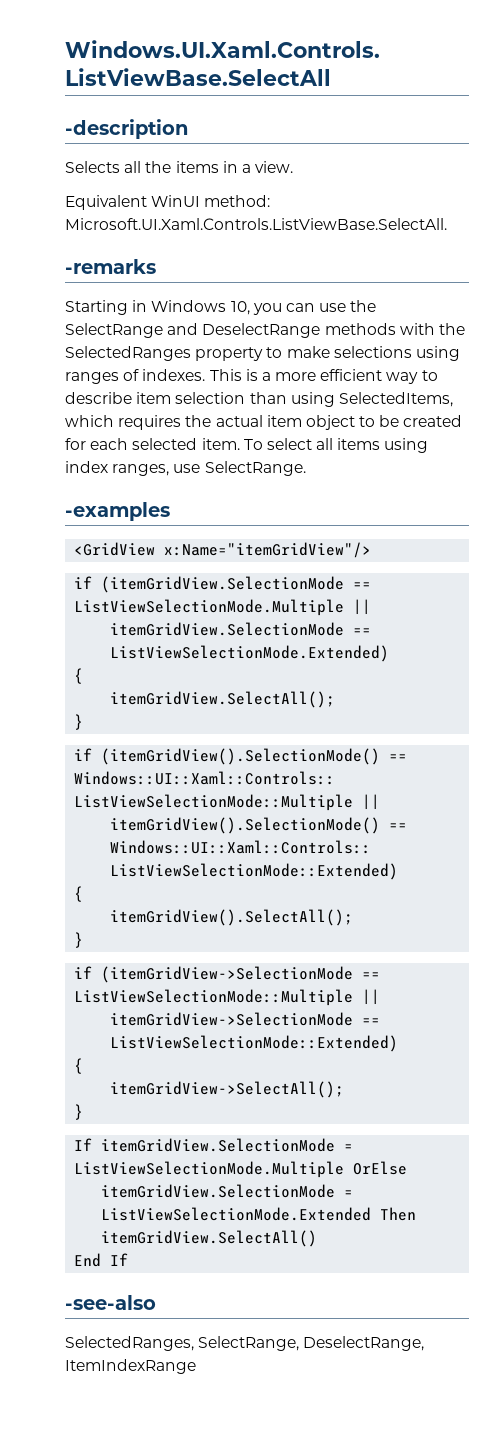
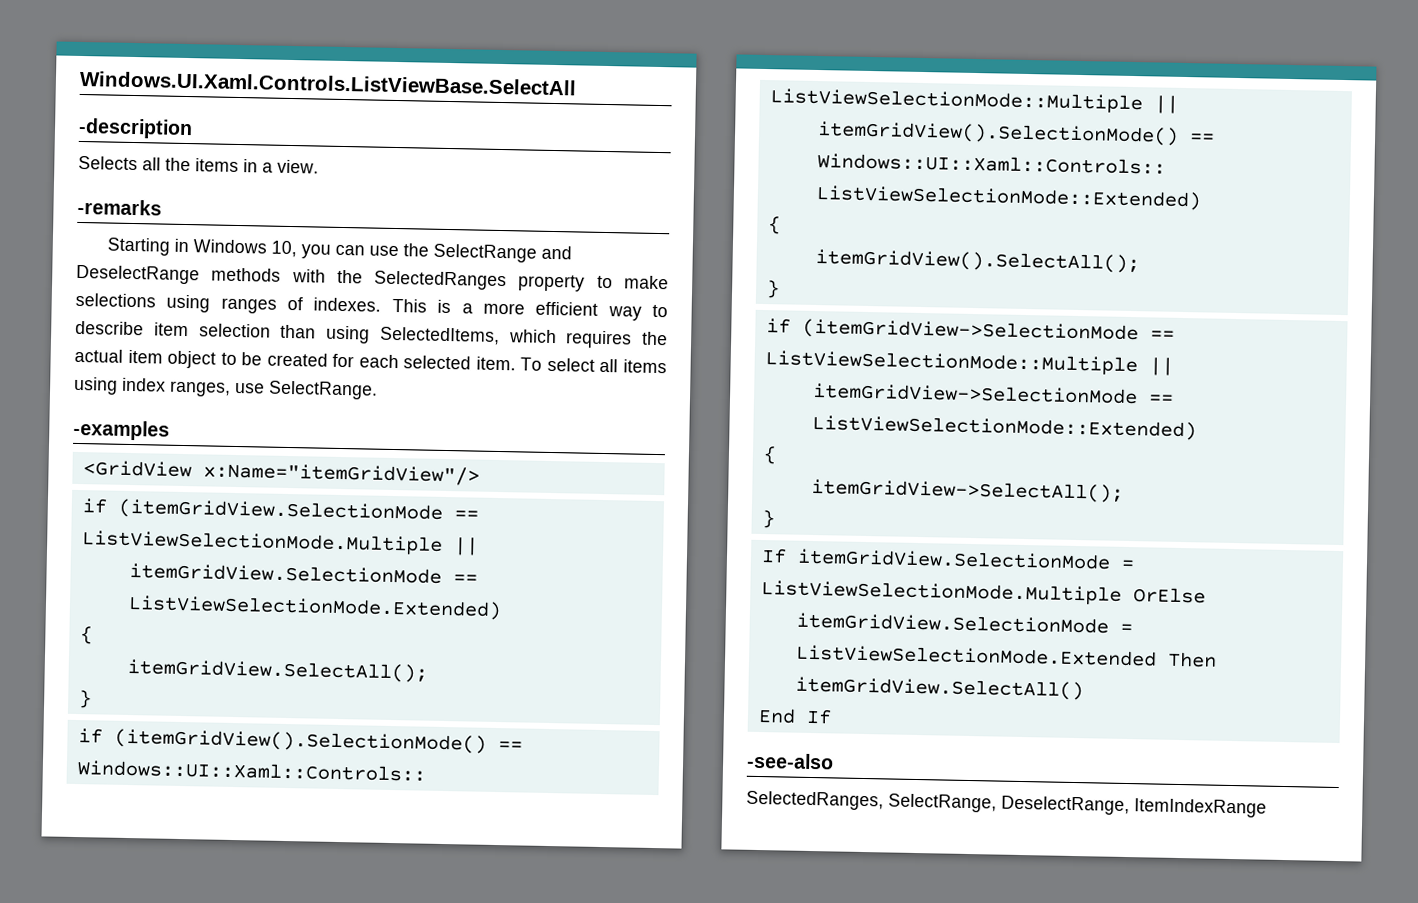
[65,195,271,210] [65,218,447,230] // Equivalent WinUI method: Microsoft.UI.Xaml.Controls.ListViewBase.SelectAll. -> (319, 166) none

